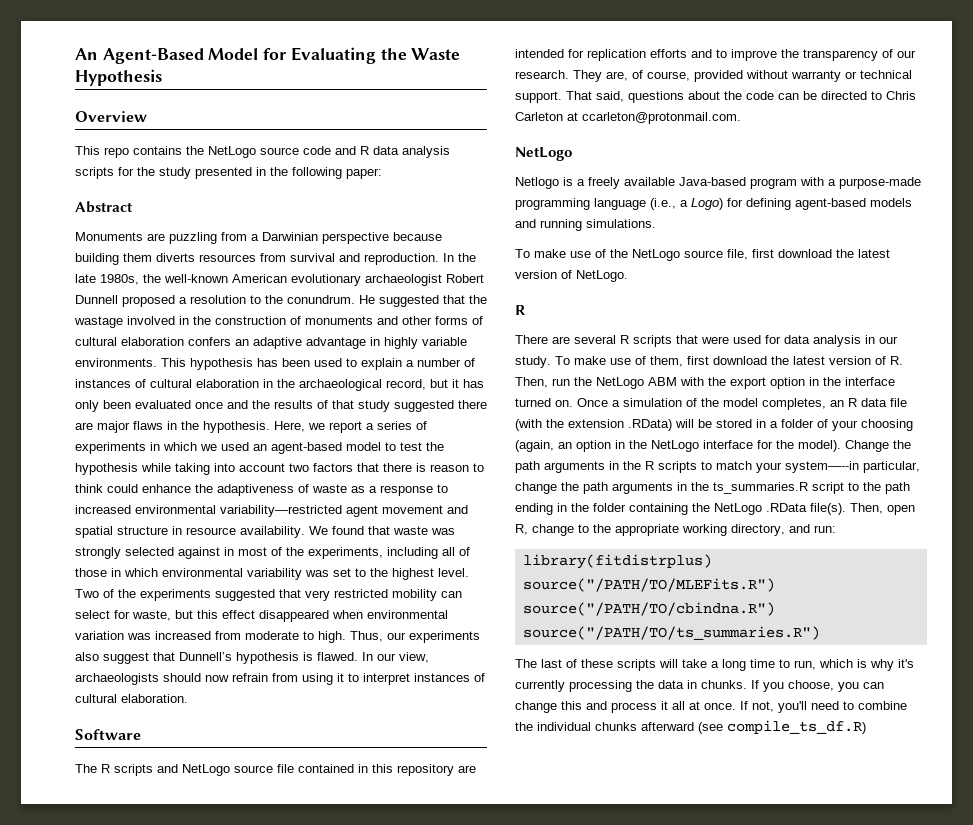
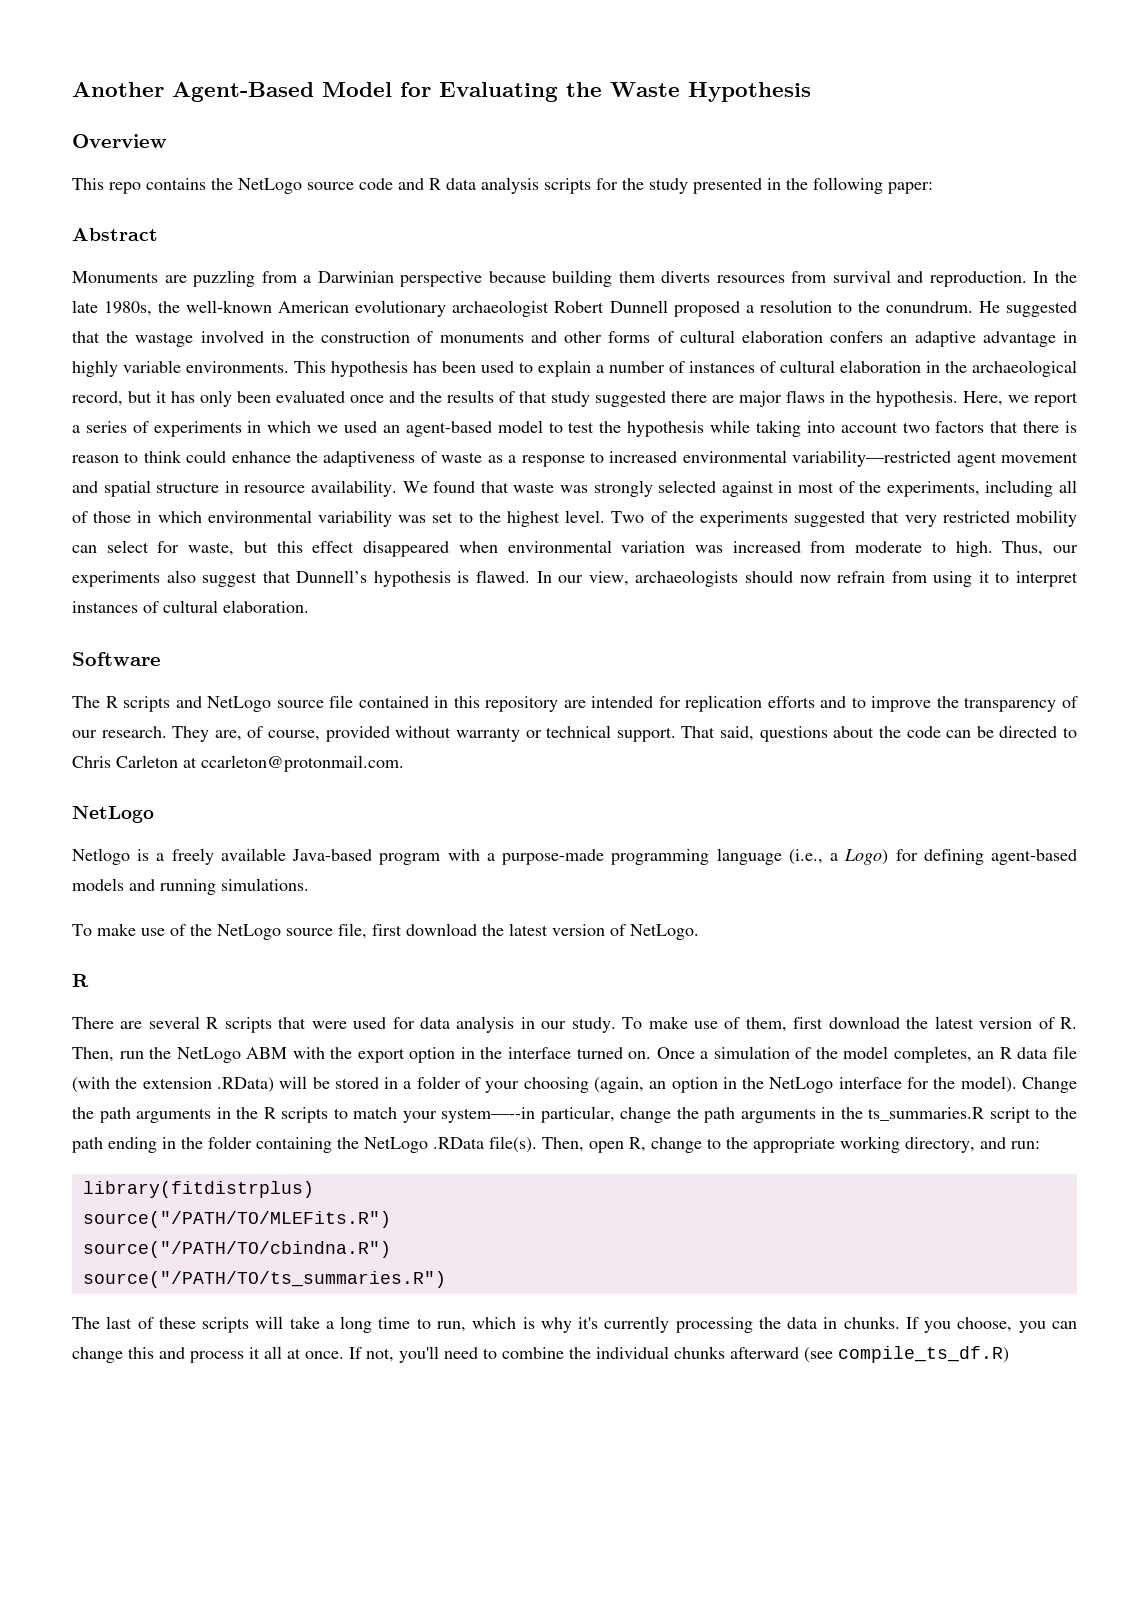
[75,48,98,60] An -> [72,82,164,97] Another

